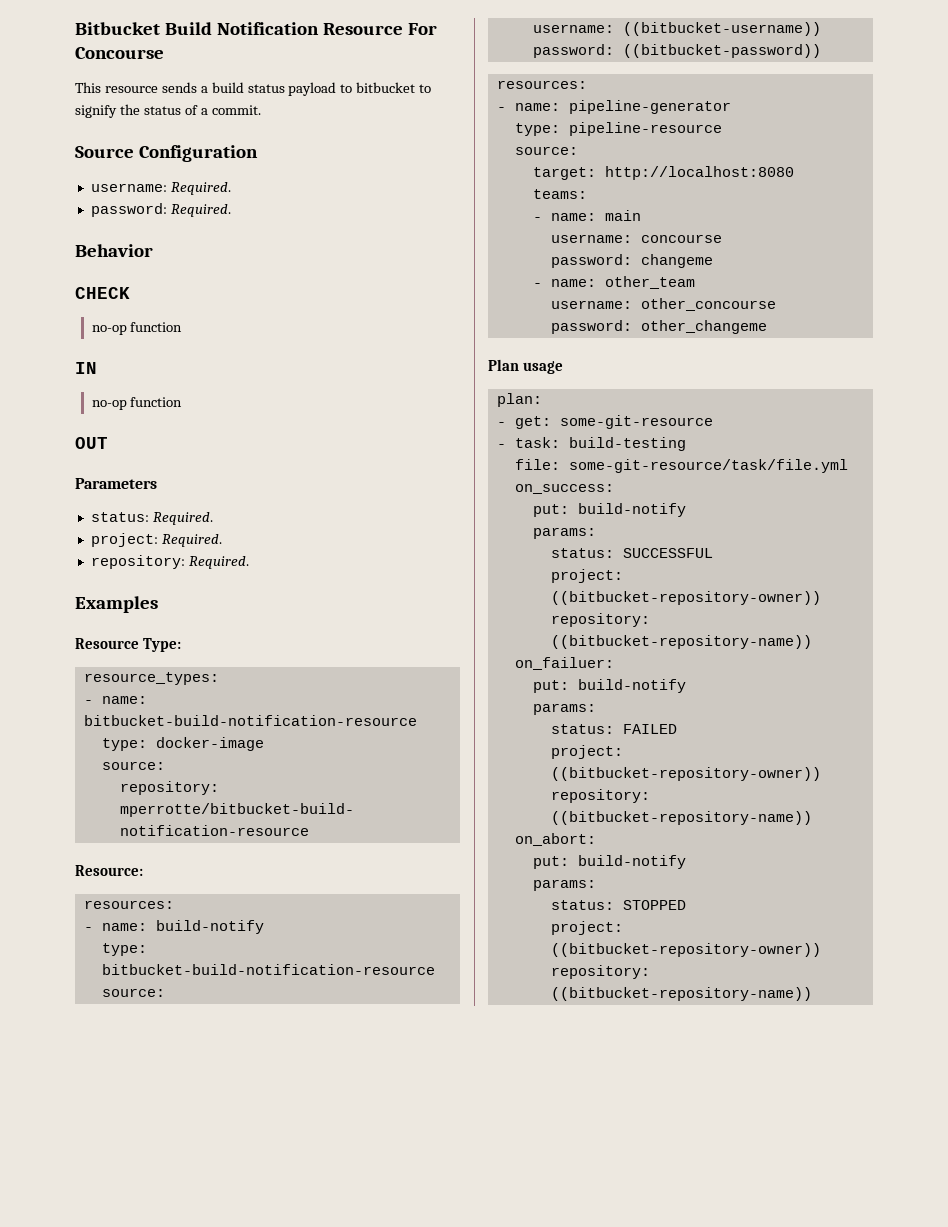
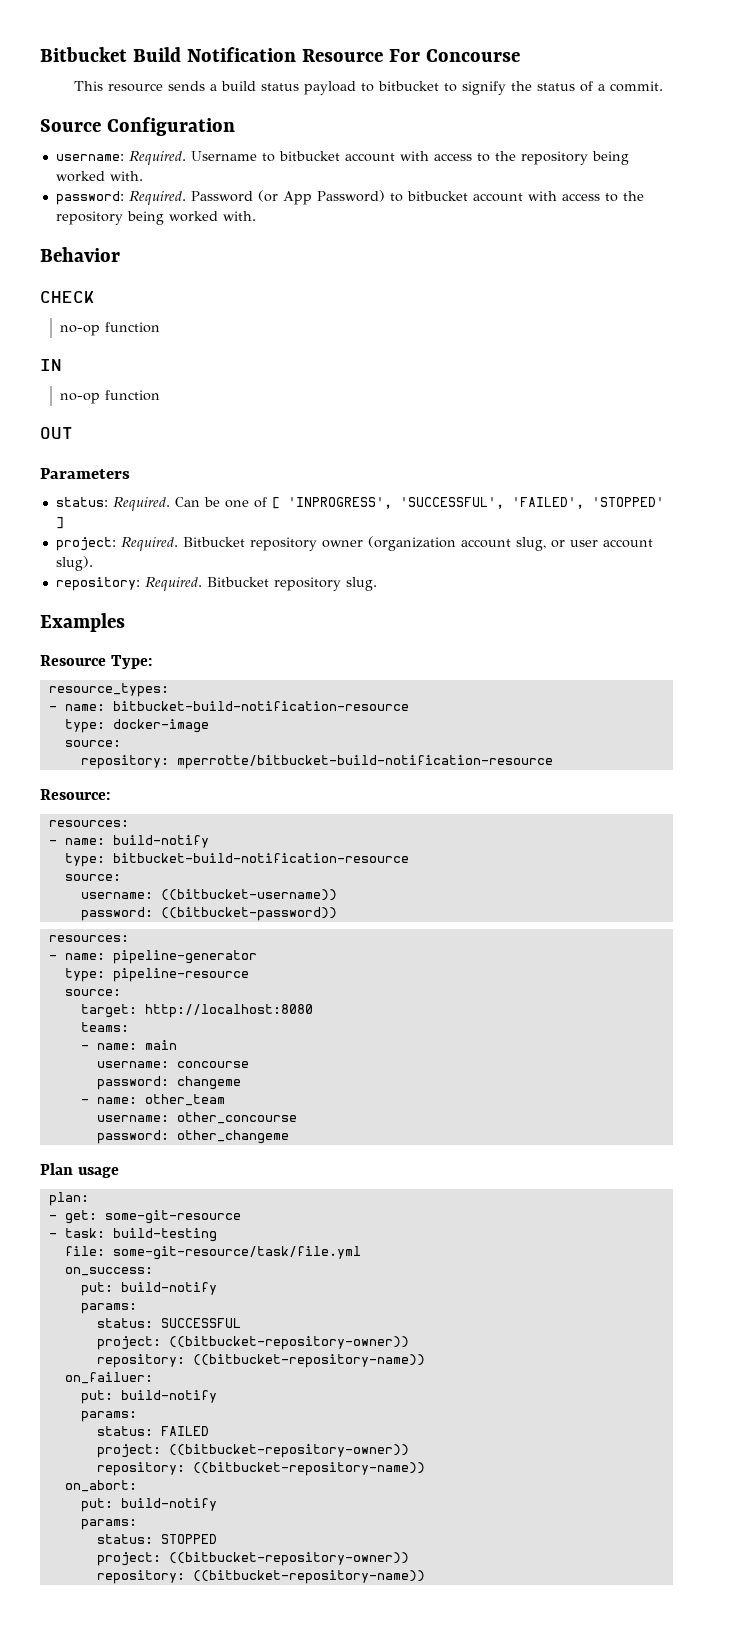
[90,203,231,217] // password: Required. -> [190,151,629,165] [55,171,143,182] [55,190,644,205] [55,211,256,225] Username to bitbucket account with access to the repository being worked with. // password: Required. Password (or App Password) to bitbucket account with access to the repository being worked with.
[90,533,222,547] // project: Required. -> [174,497,664,509] [55,517,64,529] [55,536,653,551] [55,556,93,571] Can be one of [ 'INPROGRESS', 'SUCCESSFUL', 'FAILED', 'STOPPED' ] // project: Required. Bitbucket repository owner (organization account slug, or user account slug).
(249, 562) none -> [206,577,377,591] Bitbucket repository slug.

